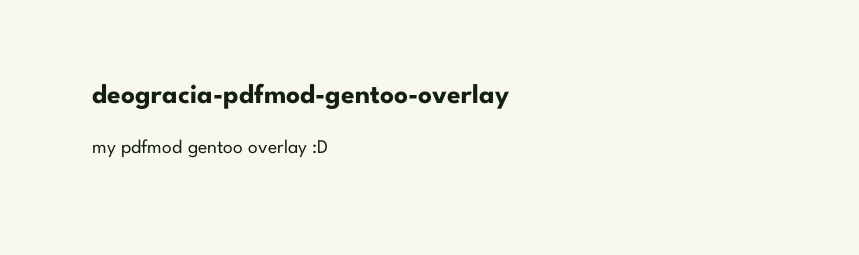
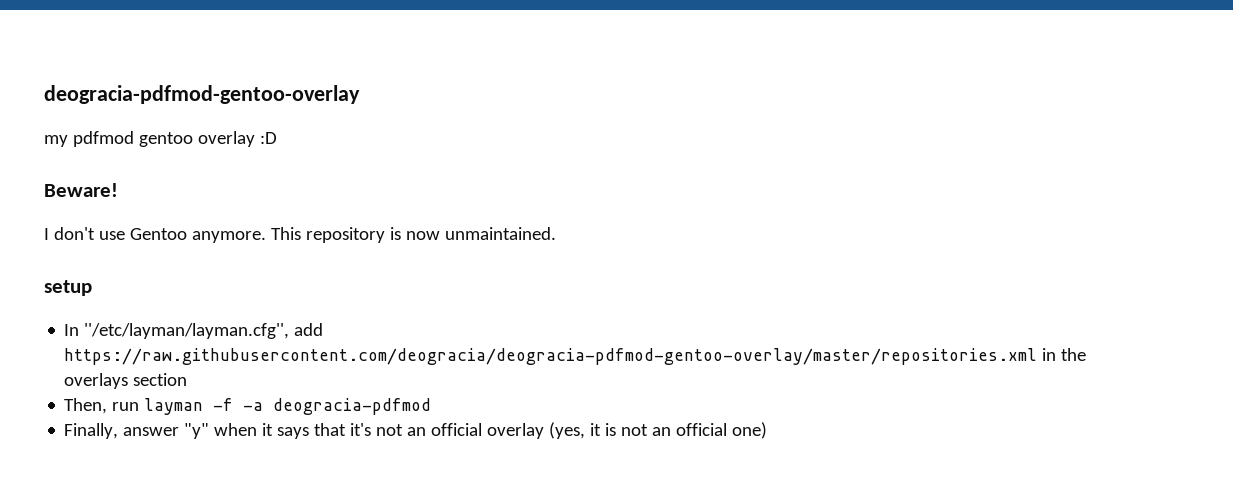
(329, 147) none -> [44,183,118,197] [44,227,556,243] [44,280,92,296] [64,323,324,339] [64,348,1087,365] [64,373,188,389] [64,398,432,415] [64,422,768,439] // Beware! // I don't use Gentoo anymore. This repository is now unmaintained. // setup // In ''/etc/layman/layman.cfg'', add https://raw.githubusercontent.com/deogracia/deogracia-pdfmod-gentoo-overlay/master/repositories.xml in the overlays section // Then, run layman -f -a deogracia-pdfmod // Finally, answer "y" when it says that it's not an official overlay (yes, it is not an official one)

